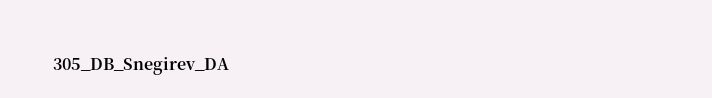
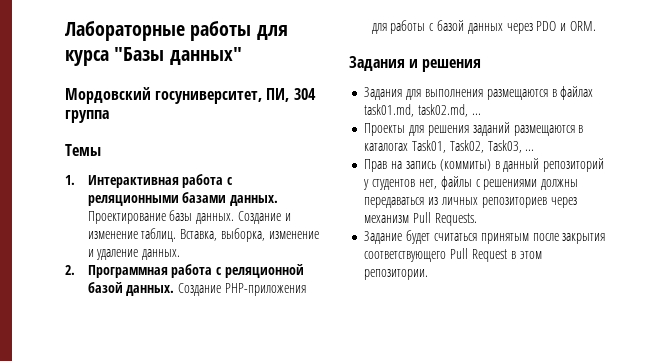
[53,57,229,75] 305_DB_Snegirev_DA -> [65,21,288,41] [65,47,242,66] [65,87,316,104] [65,110,109,123] [65,144,101,156] [65,174,233,188] [87,192,279,206] [87,210,291,224] [87,228,319,242] [87,249,181,260] [65,264,304,278] [87,282,306,296] [371,20,596,34] [349,56,482,72] [364,86,594,100] [364,104,481,117] [364,122,584,136] [364,140,535,153] [364,158,605,172] [363,176,579,190] [364,197,577,208] [364,212,477,226] [364,230,606,244] [364,248,542,262] [364,269,429,280] Лабораторные работы для курса "Базы данных" // Мордовский госуниверситет, ПИ, 304 группа // Темы // 1. Интерактивная работа с реляционными базами данных. Проектирование базы данных. Создание и изменение таблиц. Вставка, выборка, изменение и удаление данных. // 2. Программная работа с реляционной базой данных. Создание PHP-приложения для работы с базой данных через PDO и ORM. // Задания и решения // Задания для выполнения размещаются в файлах task01.md, task02.md, ... // Проекты для решения заданий размещаются в каталогах Task01, Task02, Task03, ... // Прав на запись (коммиты) в данный репозиторий у студентов нет, файлы с решениями должны передаваться из личных репозиториев через механизм Pull Requests. // Задание будет считаться принятым после закрытия соответствующего Pull Request в этом репозитории.

